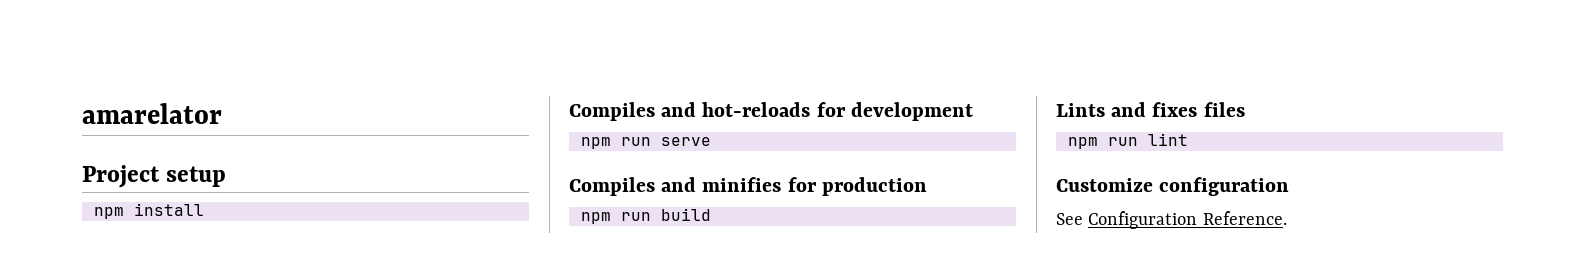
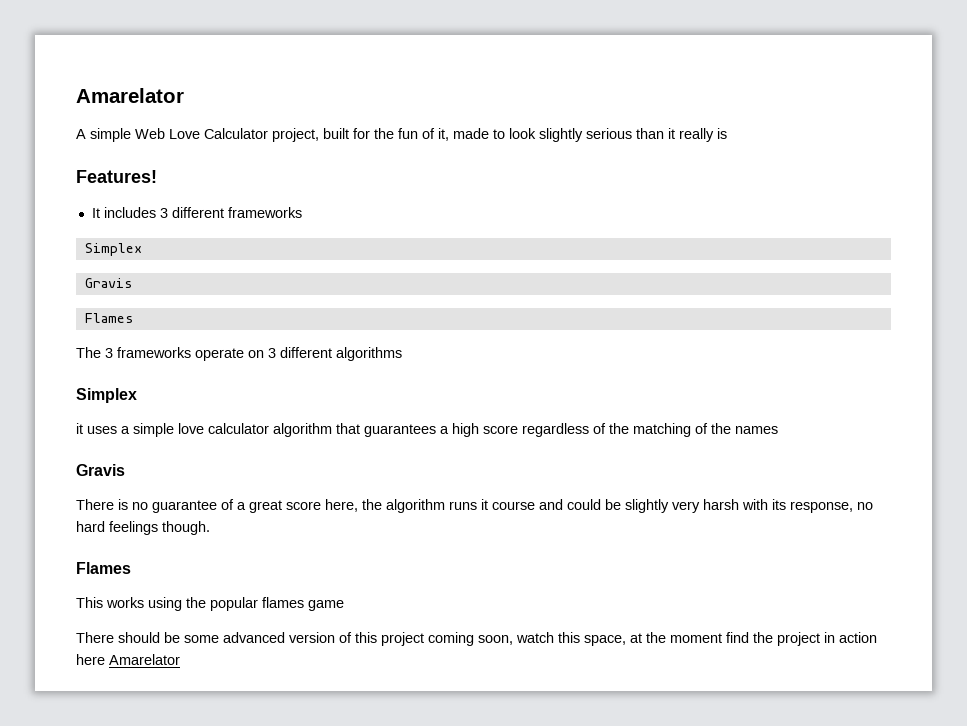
[82,103,222,124] [82,165,227,188] [94,203,204,219] [569,102,973,121] [581,137,711,149] [569,177,927,196] [581,208,711,224] [1056,102,1245,117] [1068,133,1188,149] [1056,177,1290,196] [1056,211,1287,229] amarelator // Project setup // npm install // Compiles and hot-reloads for development // npm run serve // Compiles and minifies for production // npm run build // Lints and fixes files // npm run lint // Customize configuration // See Configuration Reference. -> [76,88,184,103] [76,128,727,142] [76,170,157,183] [91,207,302,218] [84,243,142,256] [84,278,133,288] [84,313,134,323] [76,347,402,361] [76,388,137,403] [76,423,778,437] [76,464,125,476] [76,499,873,513] [76,521,210,535] [76,562,131,574] [76,597,344,611] [76,632,877,646] [76,654,180,665] Amarelator // A simple Web Love Calculator project, built for the fun of it, made to look slightly serious than it really is // Features! // It includes 3 different frameworks // Simplex // Gravis // Flames // The 3 frameworks operate on 3 different algorithms // Simplex // it uses a simple love calculator algorithm that guarantees a high score regardless of the matching of the names // Gravis // There is no guarantee of a great score here, the algorithm runs it course and could be slightly very harsh with its response, no hard feelings though. // Flames // This works using the popular flames game // There should be some advanced version of this project coming soon, watch this space, at the moment find the project in action here Amarelator

